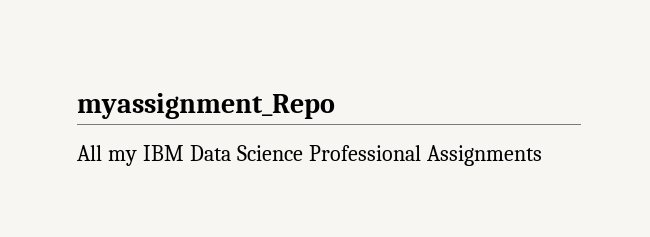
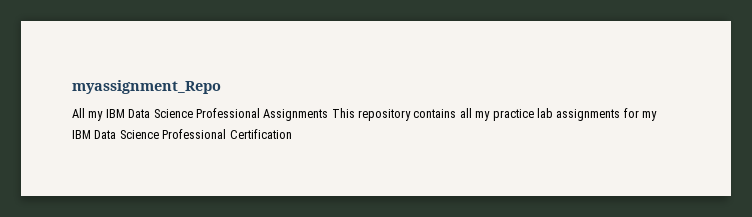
(542, 155) none -> [331,108,657,121] [72,129,292,139] This repository contains all my practice lab assignments for my IBM Data Science Professional Certification

